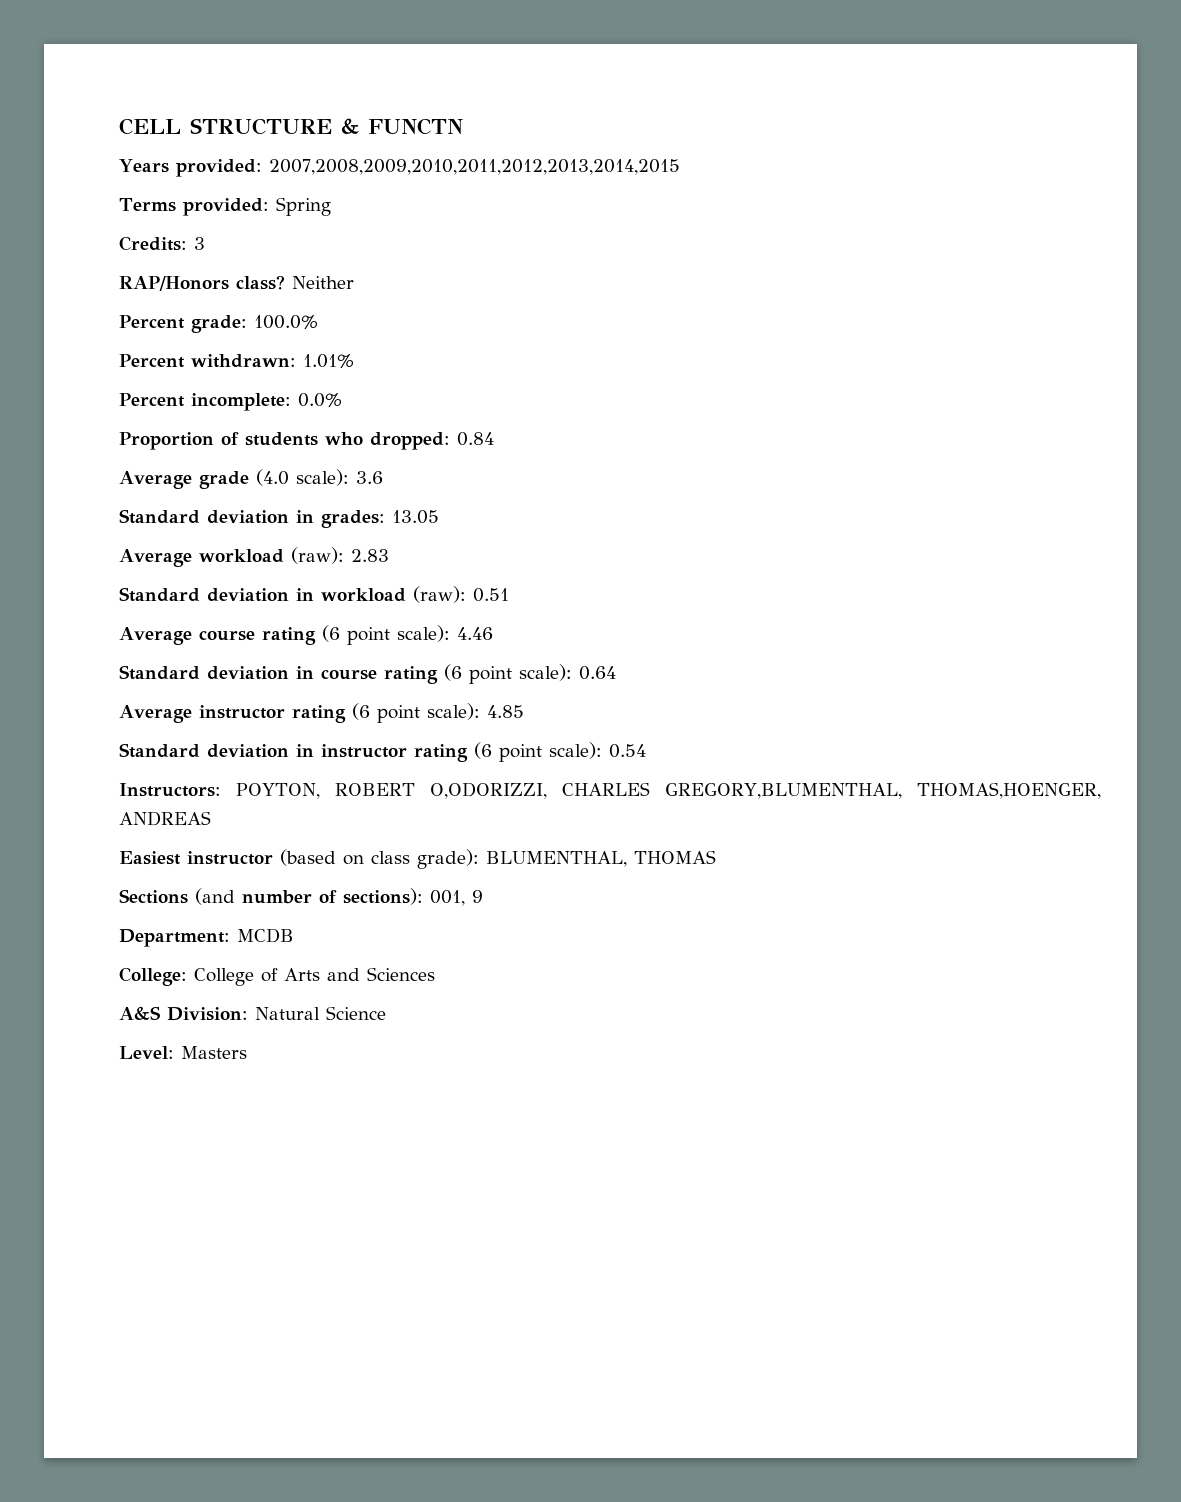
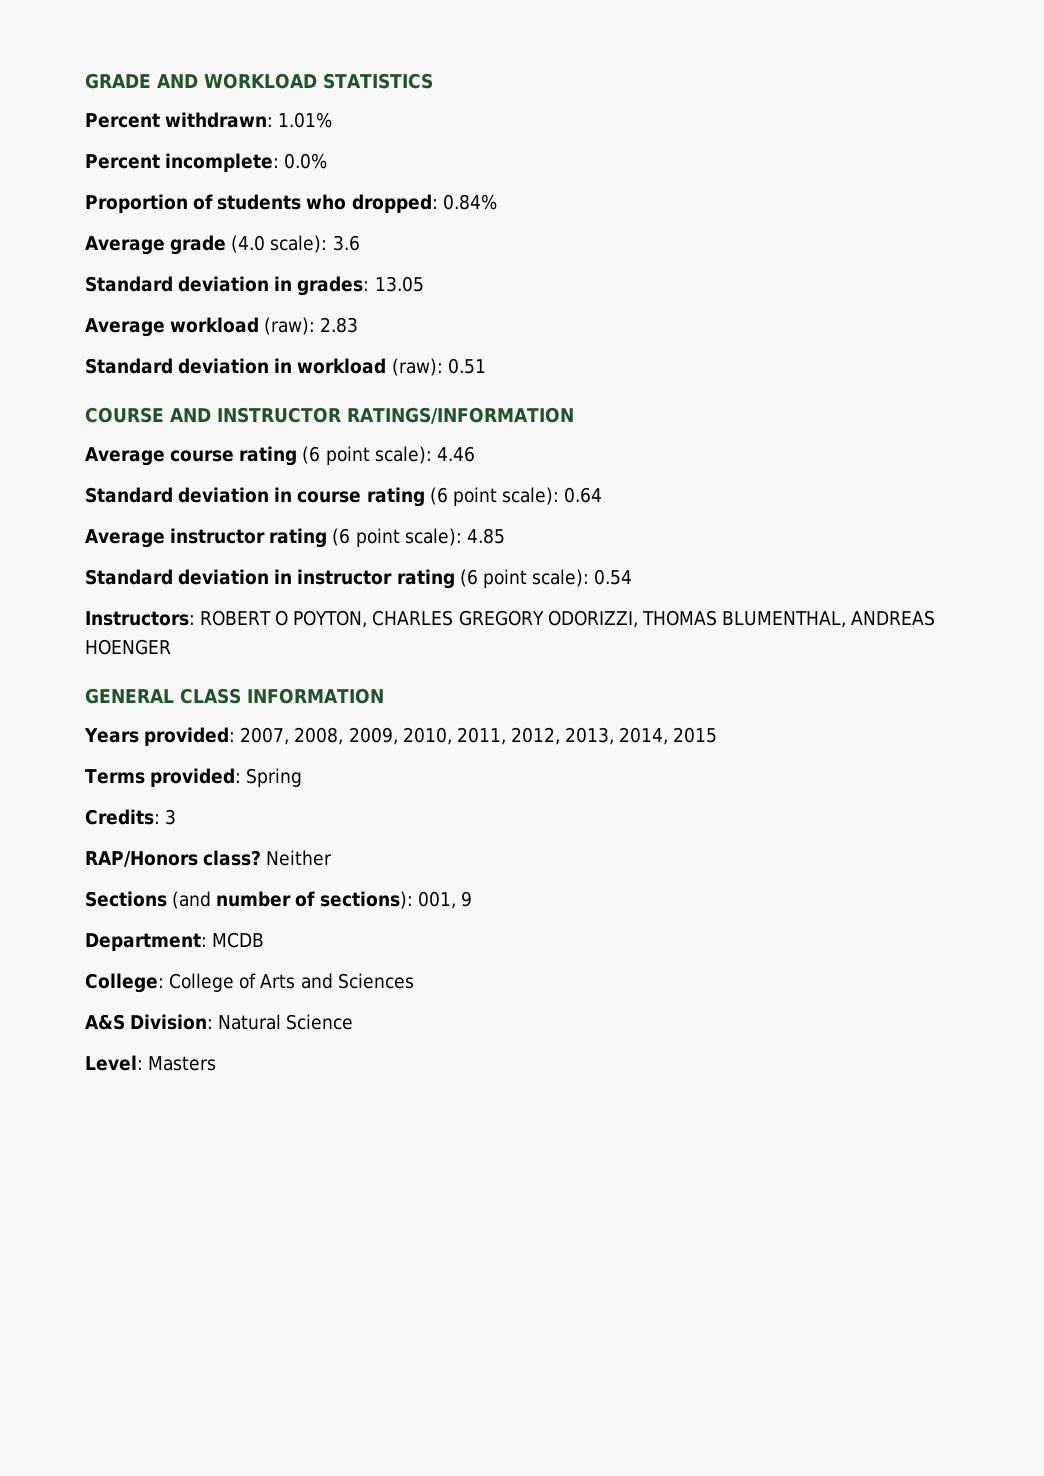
[119,118,463,135] [119,159,680,177] [119,197,331,216] [119,236,205,251] [119,275,354,291] [119,315,318,333] CELL STRUCTURE & FUNCTN // Years provided: 2007,2008,2009,2010,2011,2012,2013,2014,2015 // Terms provided: Spring // Credits: 3 // RAP/Honors class? Neither // Percent grade: 100.0% -> [85,73,433,89] GRADE AND WORKLOAD STATISTICS
[457,432,494,446] 0.84 -> [442,194,497,210] 0.84%
(509, 595) none -> [85,407,574,424] // COURSE AND INSTRUCTOR RATINGS/INFORMATION
[236,782,1101,799] [119,811,211,826] [119,849,716,869] POYTON, ROBERT O,ODORIZZI, CHARLES GREGORY,BLUMENTHAL, THOMAS,HOENGER, ANDREAS // Easiest instructor (based on class grade): BLUMENTHAL, THOMAS -> [200,610,936,628] [85,639,171,655] [85,688,384,704] [84,727,718,746] [85,768,303,787] [85,809,177,825] [85,850,333,867] ROBERT O POYTON, CHARLES GREGORY ODORIZZI, THOMAS BLUMENTHAL, ANDREAS HOENGER // GENERAL CLASS INFORMATION // Years provided: 2007, 2008, 2009, 2010, 2011, 2012, 2013, 2014, 2015 // Terms provided: Spring // Credits: 3 // RAP/Honors class? Neither

